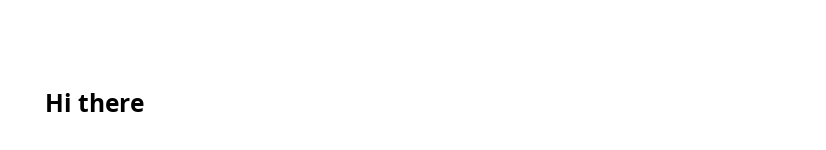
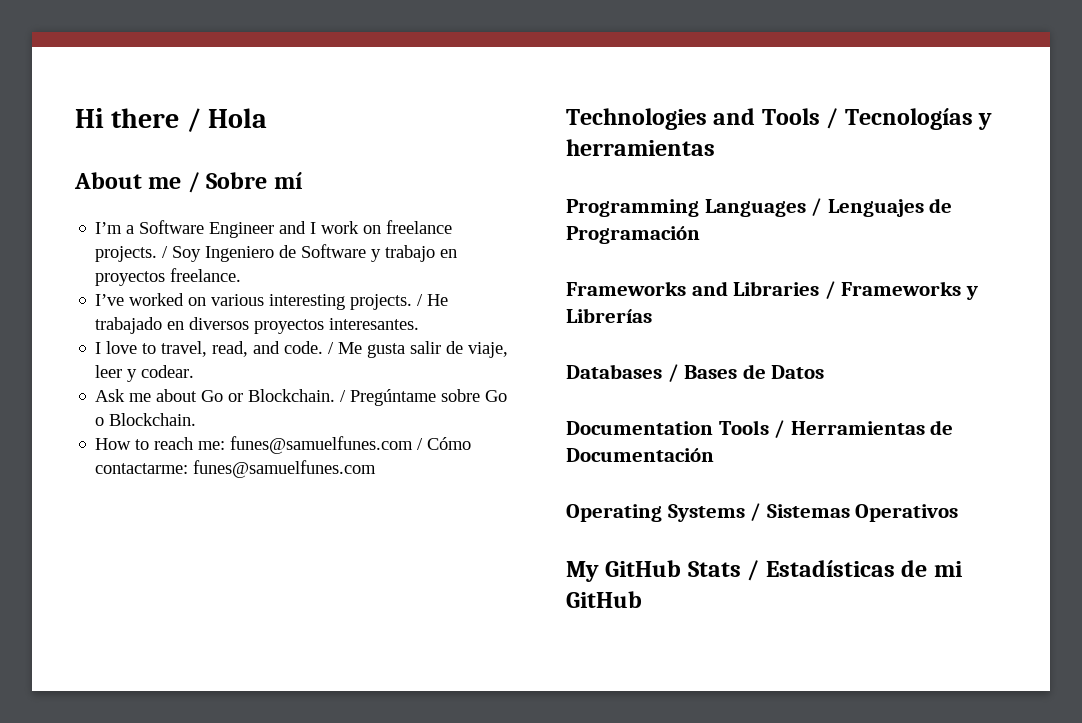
(144, 102) none -> [186,108,268,132] [74,172,303,193] [95,220,453,238] [95,244,458,262] [95,268,242,286] [95,293,449,310] [95,317,420,334] [95,341,509,358] [95,365,195,382] [95,389,508,406] [95,413,197,426] [95,436,472,454] [95,460,377,478] [566,108,993,130] [566,139,715,156] [566,198,953,217] [566,226,700,244] [566,281,978,300] [566,308,652,323] [566,364,825,382] [566,420,954,438] [566,448,714,462] [566,503,959,522] [566,560,963,582] [566,591,642,608] / Hola // About me / Sobre mí // I’m a Software Engineer and I work on freelance projects. / Soy Ingeniero de Software y trabajo en proyectos freelance. // I’ve worked on various interesting projects. / He trabajado en diversos proyectos interesantes. // I love to travel, read, and code. / Me gusta salir de viaje, leer y codear. // Ask me about Go or Blockchain. / Pregúntame sobre Go o Blockchain. // How to reach me: funes@samuelfunes.com / Cómo contactarme: funes@samuelfunes.com // Technologies and Tools / Tecnologías y herramientas // Programming Languages / Lenguajes de Programación // Frameworks and Libraries / Frameworks y Librerías // Databases / Bases de Datos // Documentation Tools / Herramientas de Documentación // Operating Systems / Sistemas Operativos // My GitHub Stats / Estadísticas de mi GitHub

